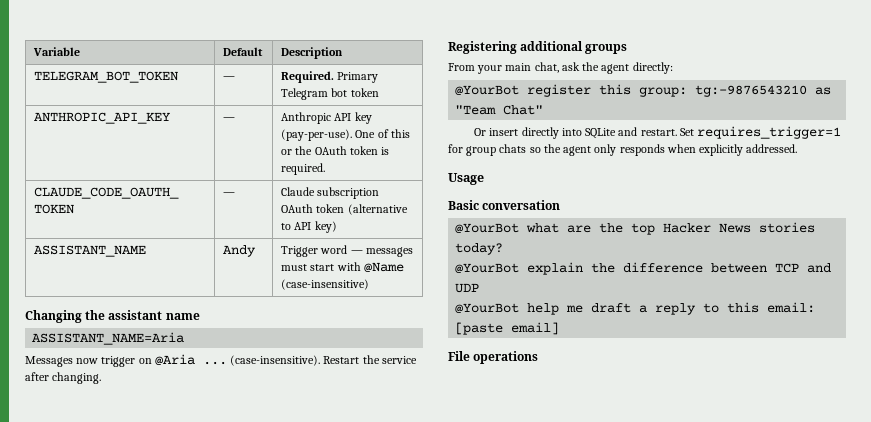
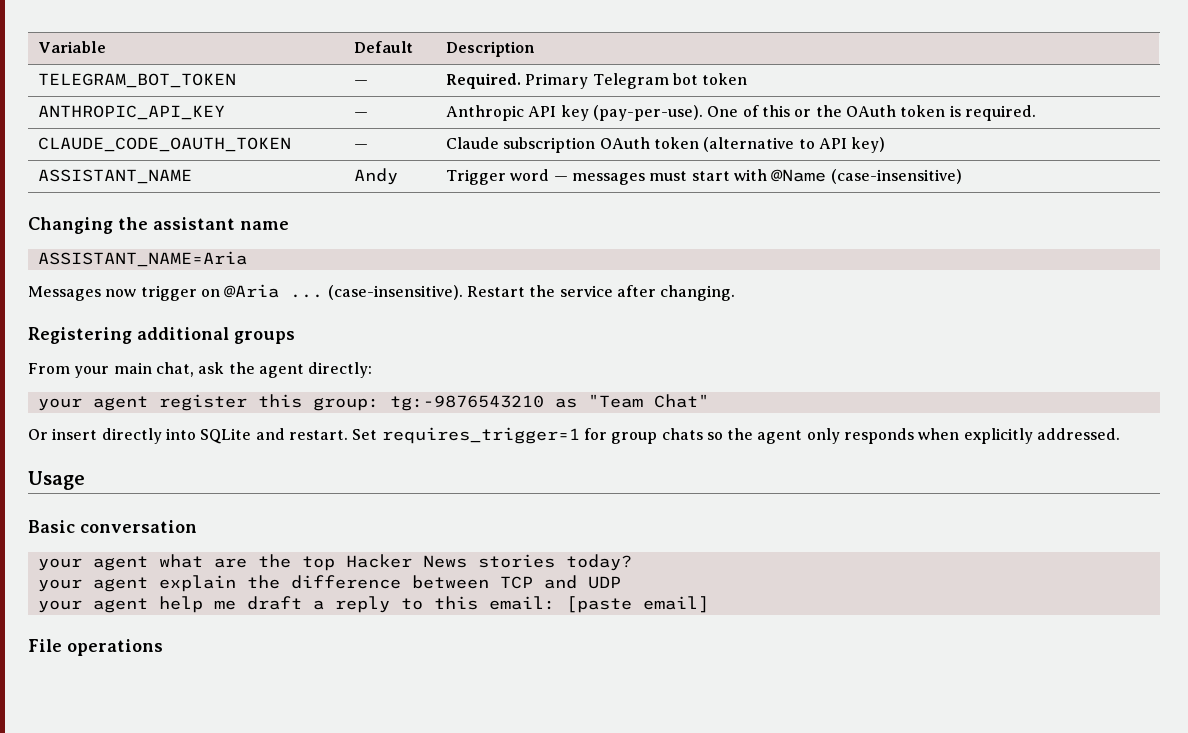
[455,85,520,96] @YourBot -> [37,396,148,411] your agent
[455,223,520,234] @YourBot -> [37,556,148,571] your agent
[455,263,520,274] @YourBot -> [37,577,148,592] your agent
[455,303,520,314] @YourBot -> [37,598,148,613] your agent

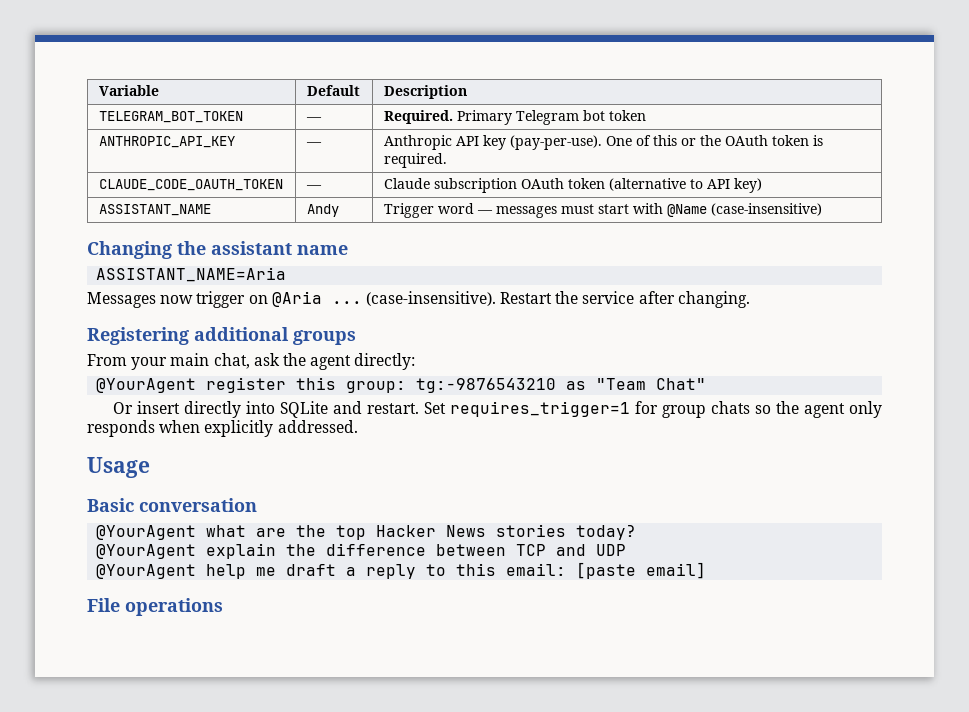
[37,396,148,411] your agent -> [96,378,197,393] @YourAgent
[37,556,148,571] your agent -> [96,525,197,540] @YourAgent
[37,577,148,592] your agent -> [96,544,197,559] @YourAgent
[37,598,148,613] your agent -> [96,564,197,579] @YourAgent

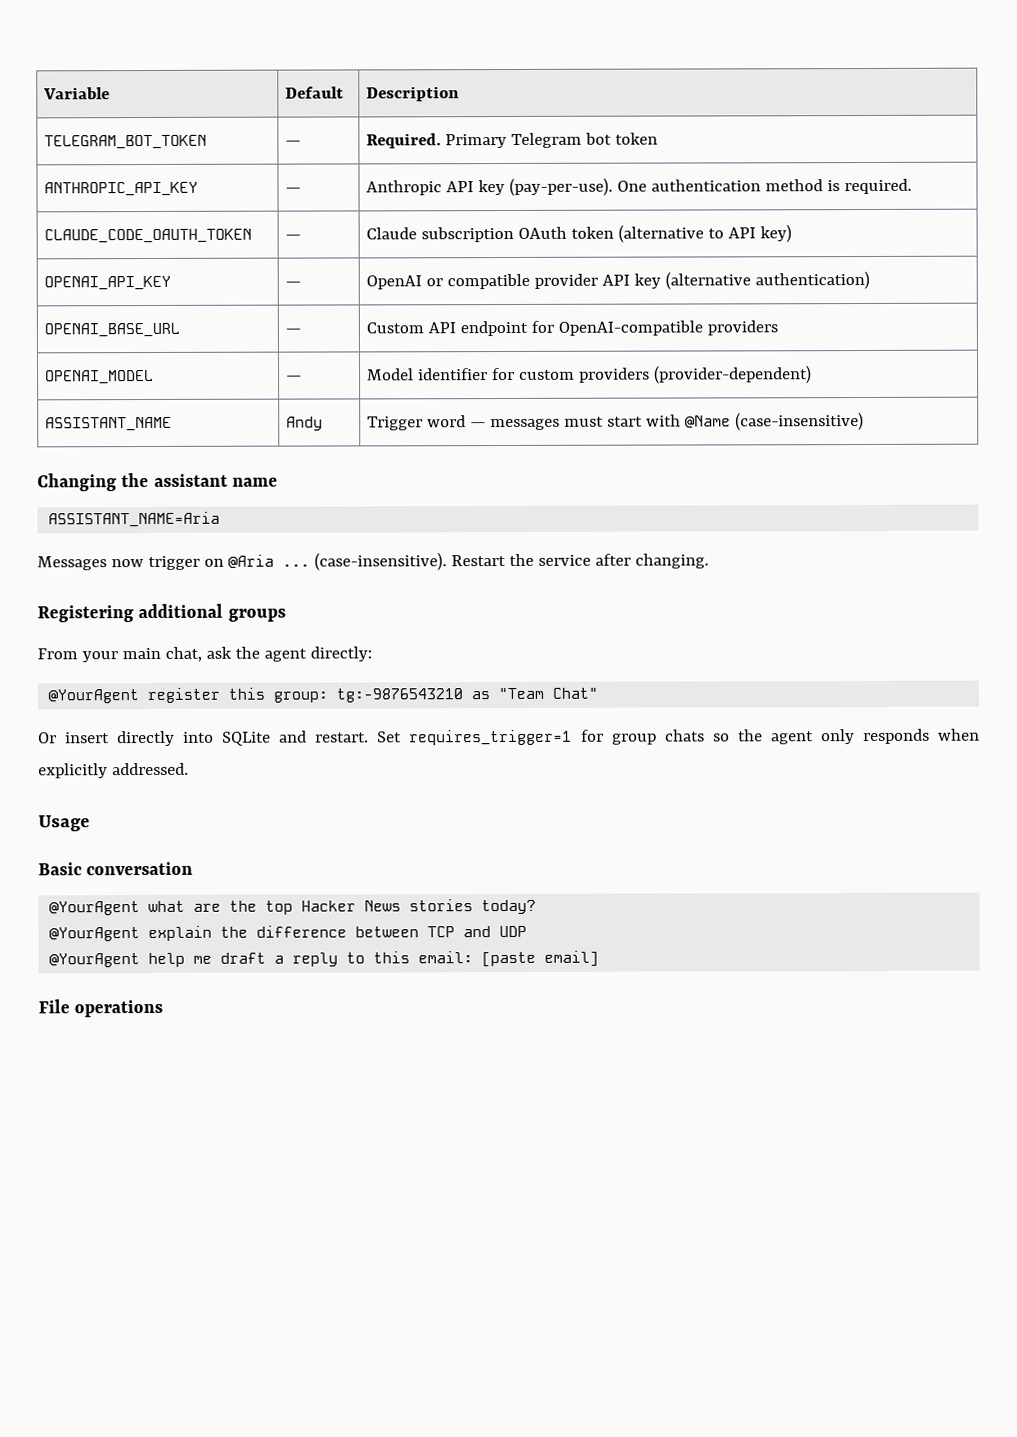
[635,135,809,146] of this or the OAuth token -> [651,179,824,192] authentication method
(762, 185) none -> [44,275,172,291] [285,281,302,287] [366,270,870,290] [44,322,181,338] [285,328,302,334] [366,320,779,337] [45,369,155,385] [286,375,303,381] [367,365,813,384] // OPENAI_API_KEY | — | OpenAI or compatible provider API key (alternative authentication) // OPENAI_BASE_URL | — | Custom API endpoint for OpenAI-compatible providers // OPENAI_MODEL | — | Model identifier for custom providers (provider-dependent)

